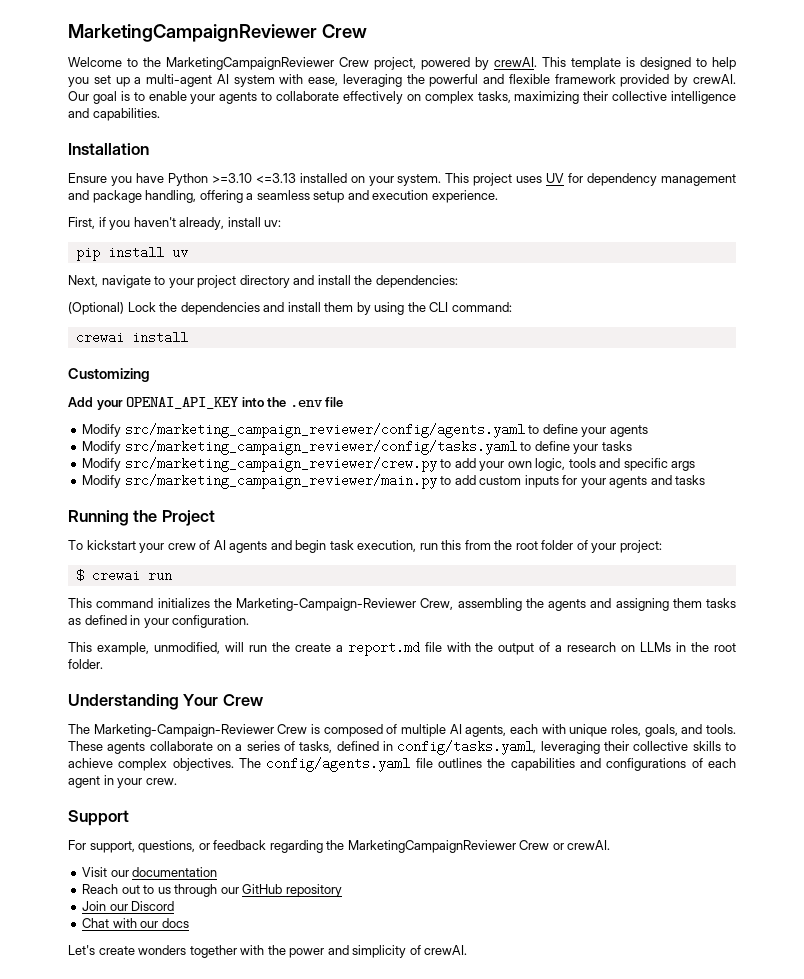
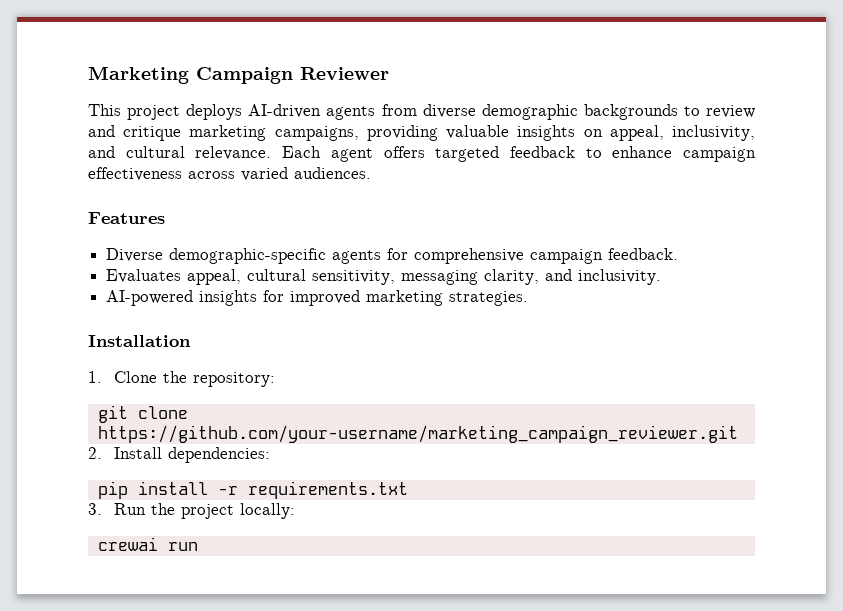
[68,24,367,42] [68,57,736,70] [68,74,736,87] [68,91,736,104] [68,108,160,121] [68,143,149,155] [68,173,736,186] [68,190,498,203] [68,217,282,230] [75,246,188,261] [68,275,458,288] [68,302,512,315] [75,331,188,344] [68,368,150,382] [68,397,344,410] [82,423,648,438] [82,440,632,455] [82,457,696,472] [82,474,706,489] [68,510,215,526] [68,540,662,553] [75,569,172,582] [68,598,736,611] [68,615,250,628] [68,641,736,656] [68,659,103,669] [68,694,263,710] [68,724,736,737] [68,740,737,755] [68,757,737,772] [68,775,177,788] [68,810,129,826] [68,840,611,853] [82,867,218,877] [82,884,342,897] [82,901,175,911] [82,918,189,928] [68,945,468,958] MarketingCampaignReviewer Crew // Welcome to the MarketingCampaignReviewer Crew project, powered by crewAI. This template is designed to help you set up a multi-agent AI system with ease, leveraging the powerful and flexible framework provided by crewAI. Our goal is to enable your agents to collaborate effectively on complex tasks, maximizing their collective intelligence and capabilities. // Installation // Ensure you have Python >=3.10 <=3.13 installed on your system. This project uses UV for dependency management and package handling, offering a seamless setup and execution experience. // First, if you haven't already, install uv: // pip install uv // Next, navigate to your project directory and install the dependencies: // (Optional) Lock the dependencies and install them by using the CLI command: // crewai install // Customizing // Add your OPENAI_API_KEY into the .env file // Modify src/marketing_campaign_reviewer/config/agents.yaml to define your agents // Modify src/marketing_campaign_reviewer/config/tasks.yaml to define your tasks // Modify src/marketing_campaign_reviewer/crew.py to add your own logic, tools and specific args // Modify src/marketing_campaign_reviewer/main.py to add custom inputs for your agents and tasks // Running the Project // To kickstart your crew of AI agents and begin task execution, run this from the root folder of your project: // $ crewai run // This command initializes the Marketing-Campaign-Reviewer Crew, assembling the agents and assigning them tasks as defined in your configuration. // This example, unmodified, will run the create a report.md file with the output of a research on LLMs in the root folder. // Understanding Your Crew // The Marketing-Campaign-Reviewer Crew is composed of multiple AI agents, each with unique roles, goals, and tools. These agents collaborate on a series of tasks, defined in config/tasks.yaml, leveraging their collective skills to achieve complex objectives. The config/agents.yaml file outlines the capabilities and configurations of each agent in your crew. // Support // For support, questions, or feedback regarding the MarketingCampaignReviewer Crew or crewAI. // Visit our documentation // Reach out to us through our GitHub repository // Join our Discord // Chat with our docs // Let's create wonders together with the power and simplicity of crewAI. -> [88,66,389,84] [88,104,756,120] [88,125,755,141] [88,146,756,162] [88,167,371,181] [88,212,165,224] [106,248,679,264] [106,269,662,285] [106,290,529,306] [88,335,191,347] [88,371,276,387] [97,405,188,423] [97,425,738,443] [88,447,271,463] [97,481,408,499] [88,503,296,519] [97,537,198,551] Marketing Campaign Reviewer // This project deploys AI-driven agents from diverse demographic backgrounds to review and critique marketing campaigns, providing valuable insights on appeal, inclusivity, and cultural relevance. Each agent offers targeted feedback to enhance campaign effectiveness across varied audiences. // Features // Diverse demographic-specific agents for comprehensive campaign feedback. // Evaluates appeal, cultural sensitivity, messaging clarity, and inclusivity. // AI-powered insights for improved marketing strategies. // Installation // 1. Clone the repository: // git clone https://github.com/your-username/marketing_campaign_reviewer.git // 2. Install dependencies: // pip install -r requirements.txt // 3. Run the project locally: // crewai run

